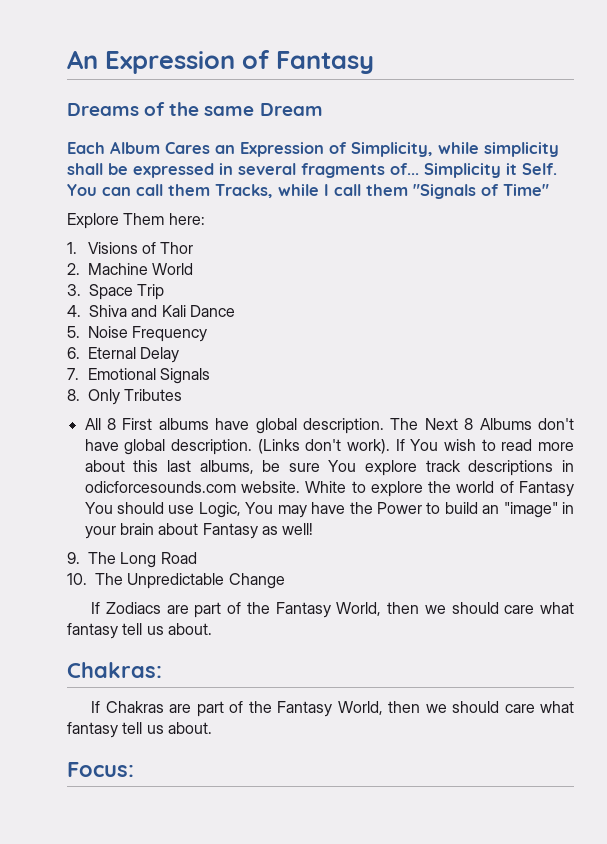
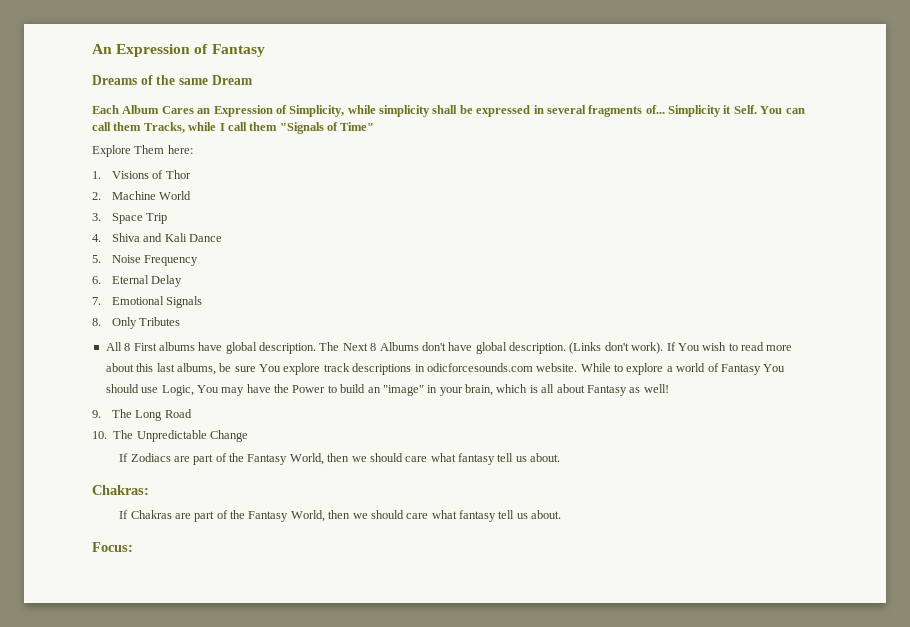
[305,481,347,493] White -> [580,363,611,372] While
[428,481,452,493] the -> [666,366,673,372] a
[119,523,154,535] brain -> [465,384,555,396] brain, which is all

